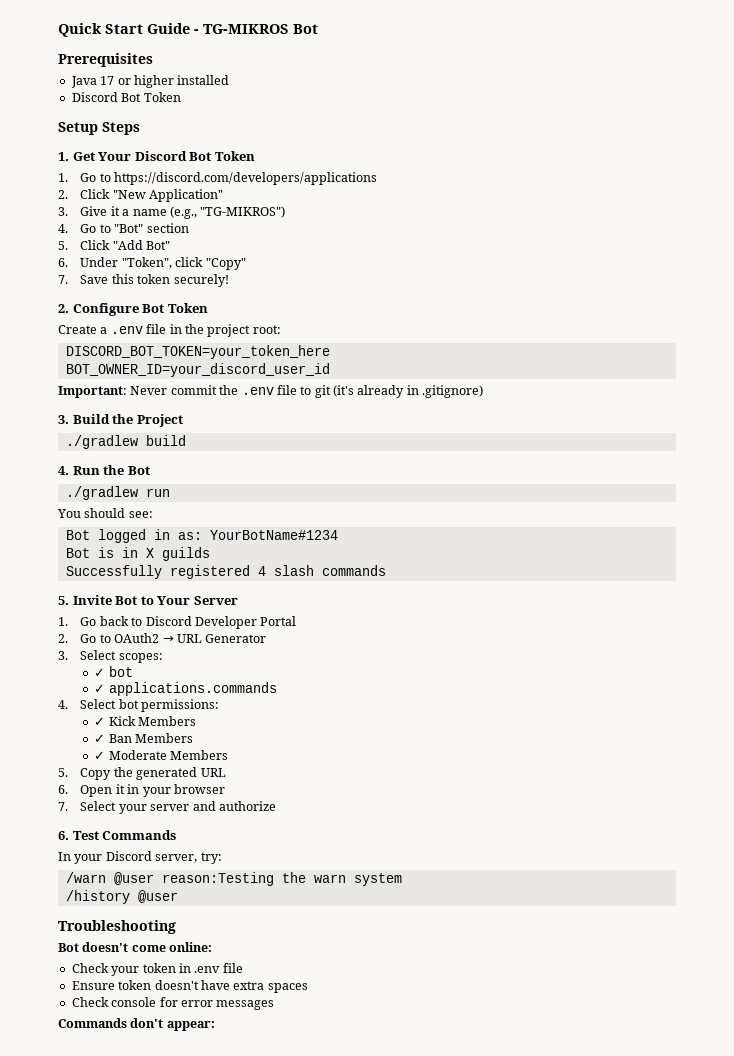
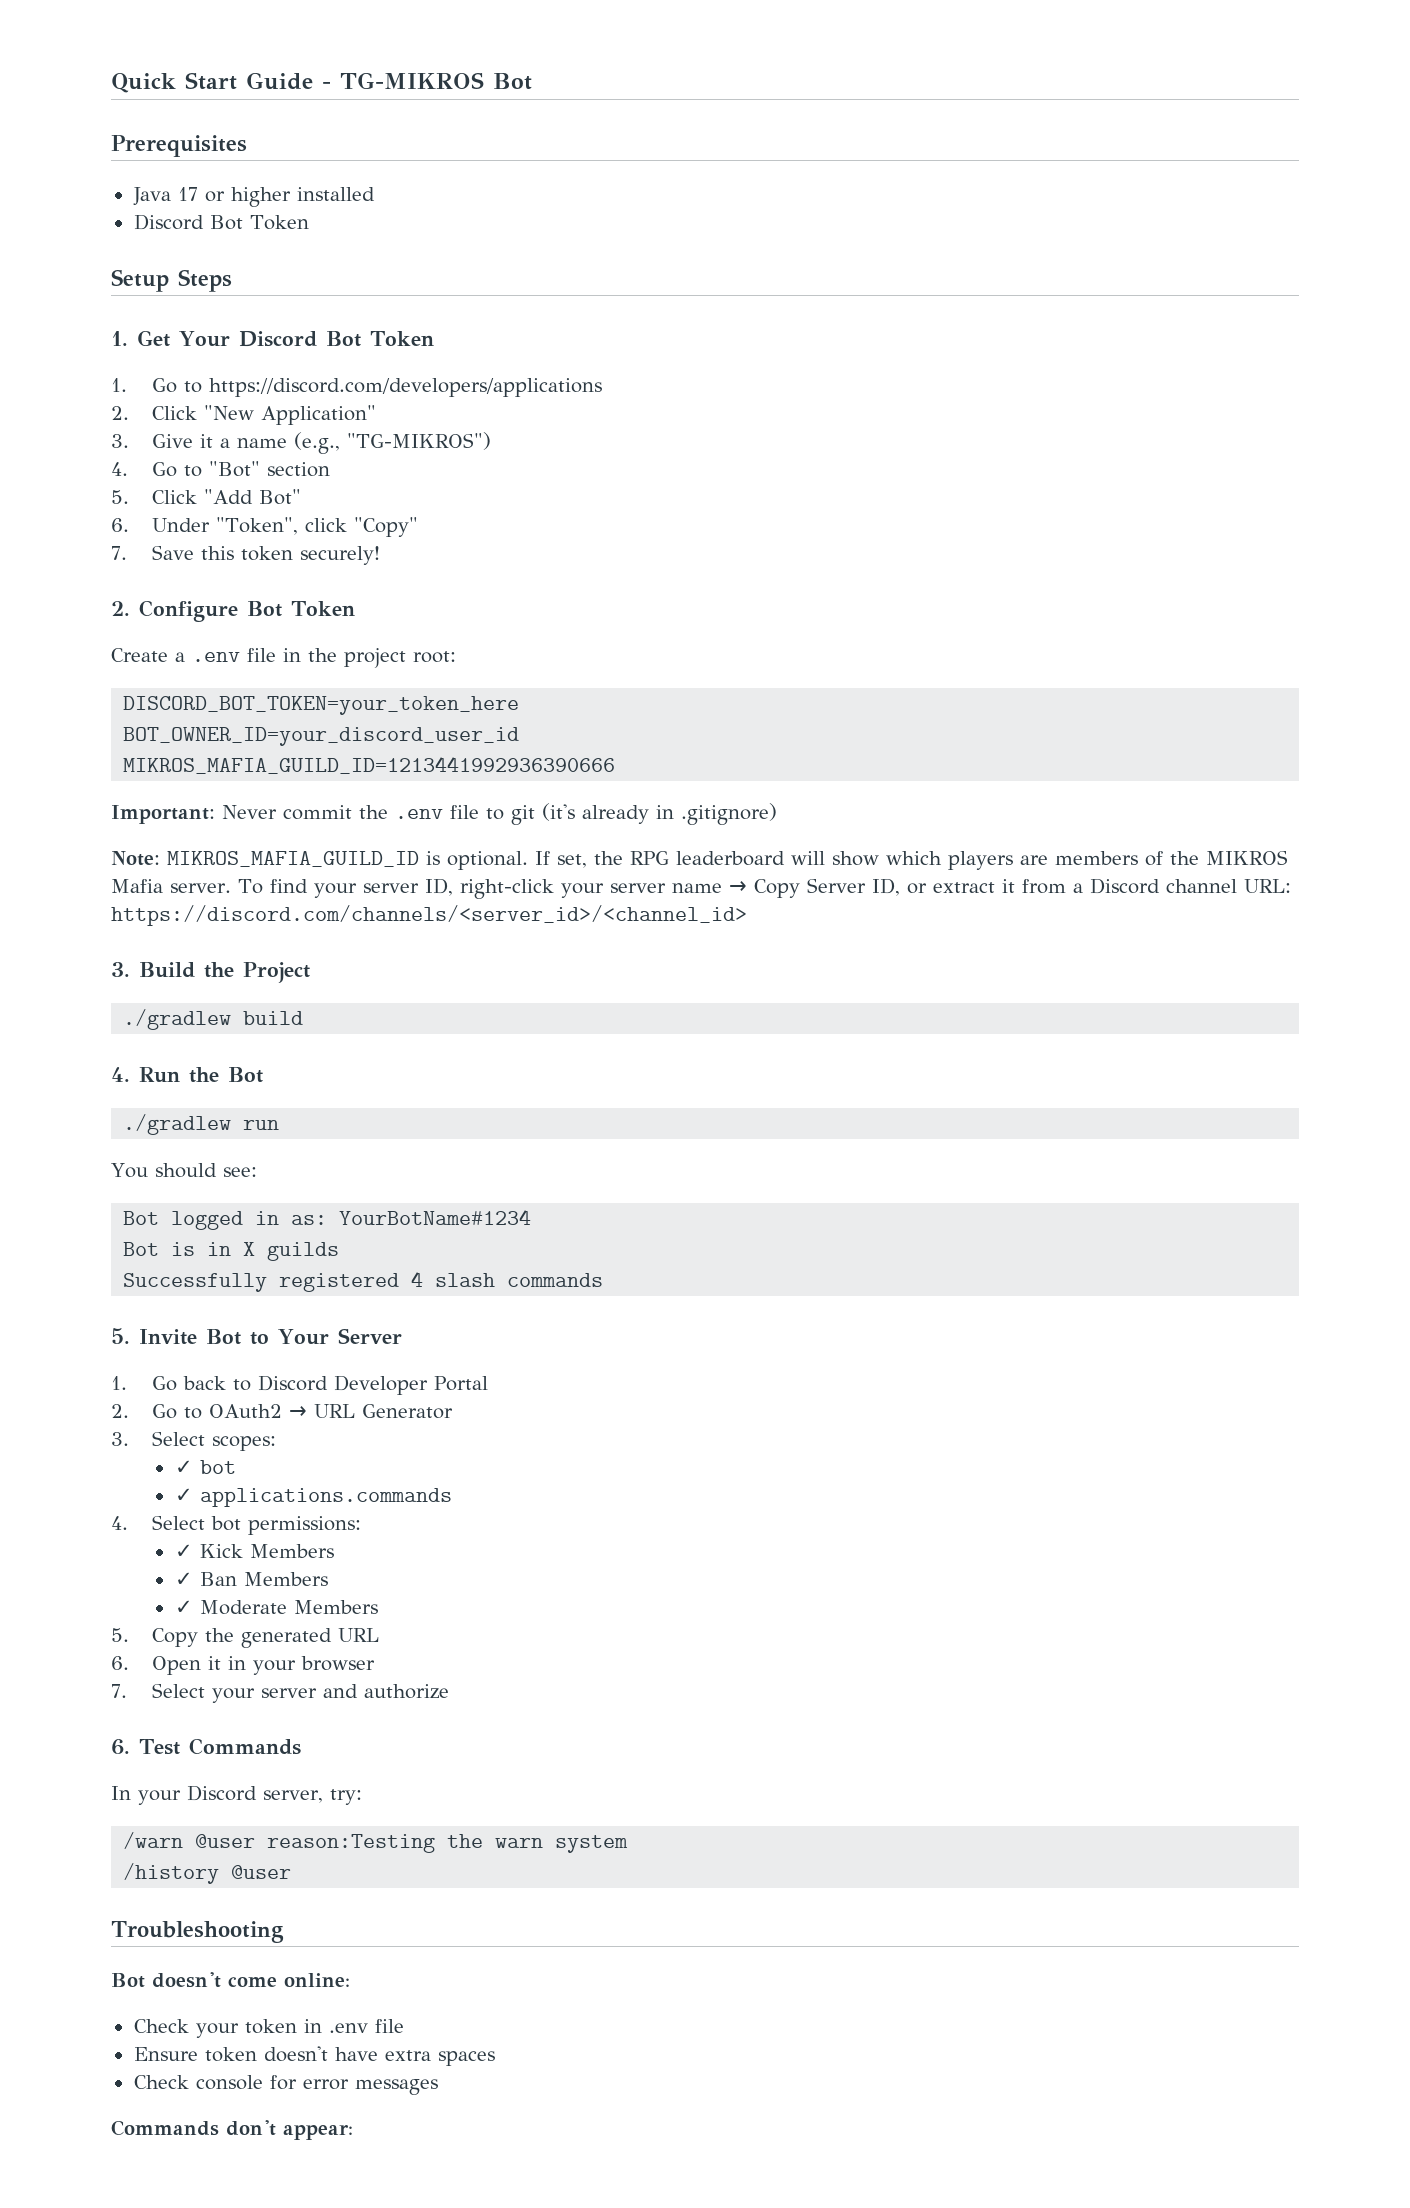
(330, 370) none -> [123,756,616,774] // MIKROS_MAFIA_GUILD_ID=1213441992936390666
(484, 391) none -> [111,850,1288,870] [111,878,1291,899] [111,905,747,926] // Note: MIKROS_MAFIA_GUILD_ID is optional. If set, the RPG leaderboard will show which players are members of the MIKROS Mafia server. To find your server ID, right-click your server name → Copy Server ID, or extract it from a Discord channel URL: https://discord.com/channels/<server_id>/<channel_id>

